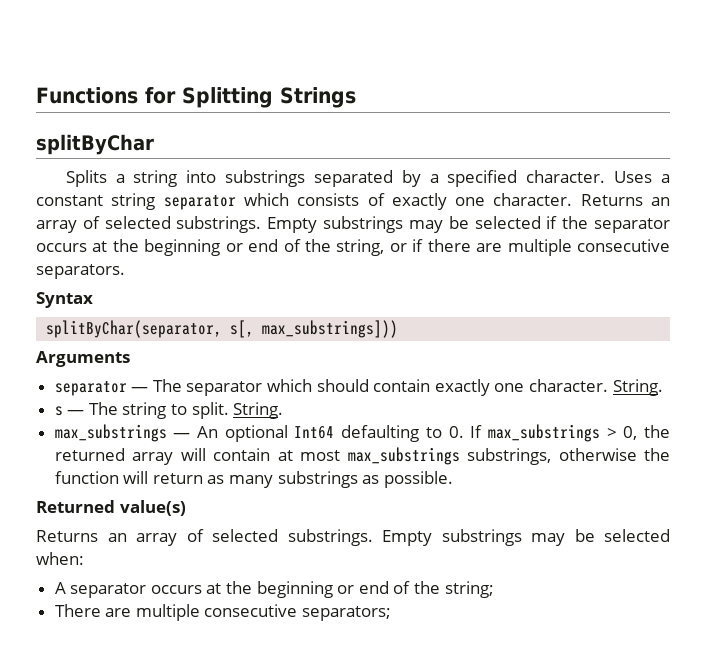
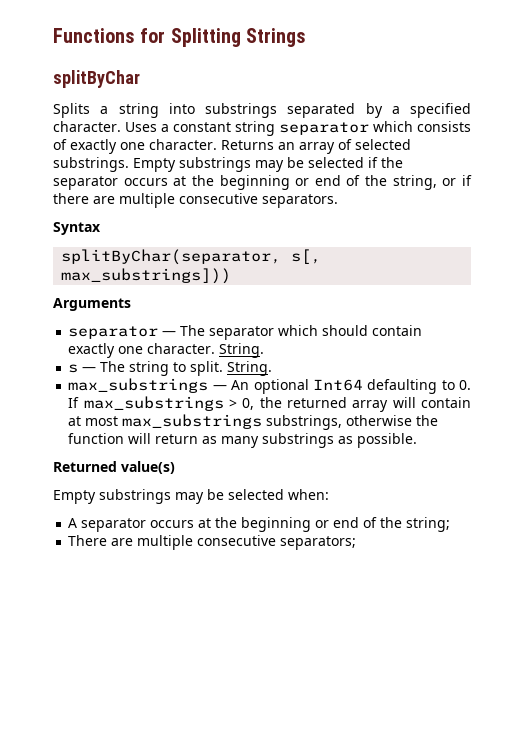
[36,529,373,546] Returns an array of selected substrings. -> (175, 467) none

